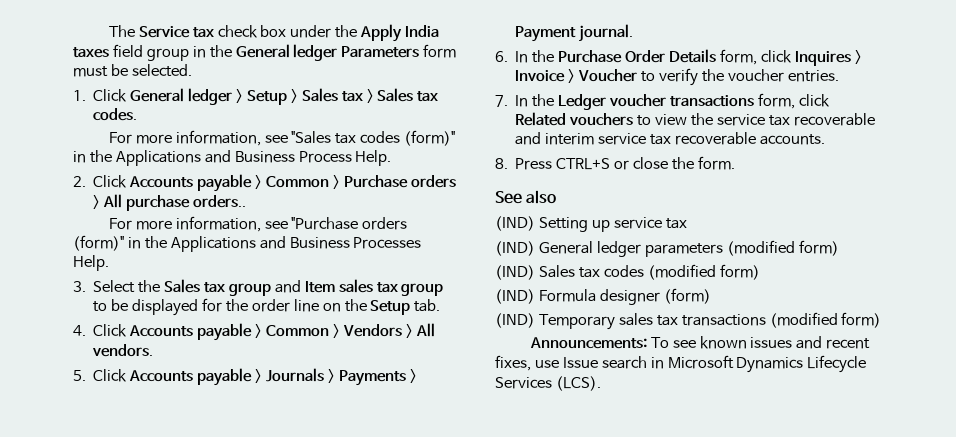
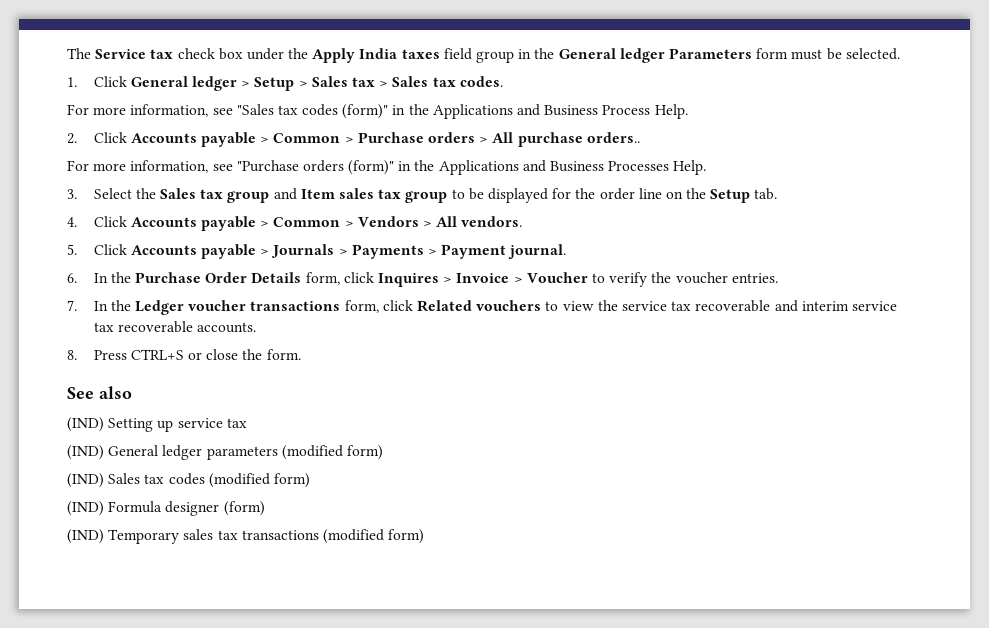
[529,336,871,349] [495,355,867,373] [495,376,601,391] // Announcements: To see known issues and recent fixes, use Issue search in Microsoft Dynamics Lifecycle Services (LCS). -> (425, 536) none

